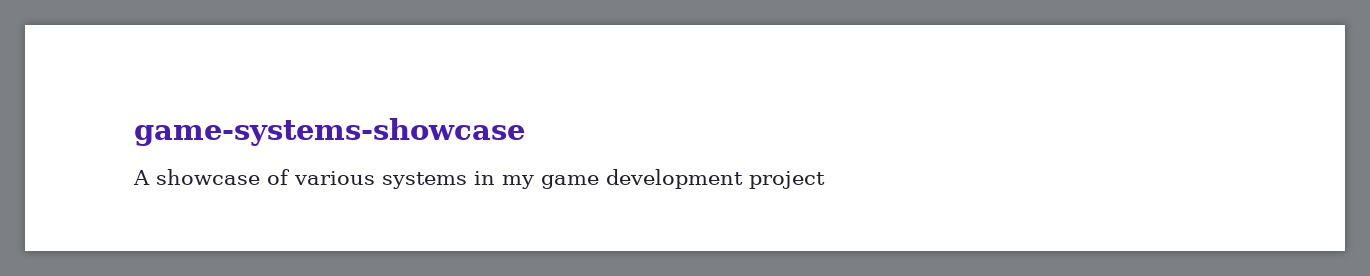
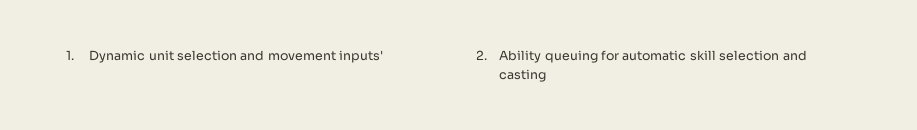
[134,118,525,146] [133,169,825,189] game-systems-showcase // A showcase of various systems in my game development project -> [66,50,384,63] [476,50,807,63] [499,69,547,82] 1. Dynamic unit selection and movement inputs' // 2. Ability queuing for automatic skill selection and casting

